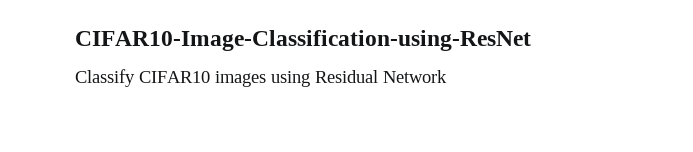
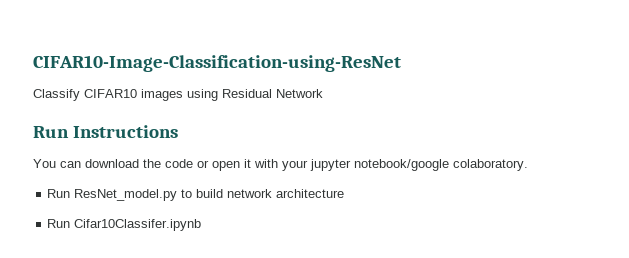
(447, 76) none -> [33,125,178,138] [33,159,528,171] [47,189,345,201] [47,219,202,231] // Run Instructions // You can download the code or open it with your jupyter notebook/google colaboratory. // Run ResNet_model.py to build network architecture // Run Cifar10Classifer.ipynb

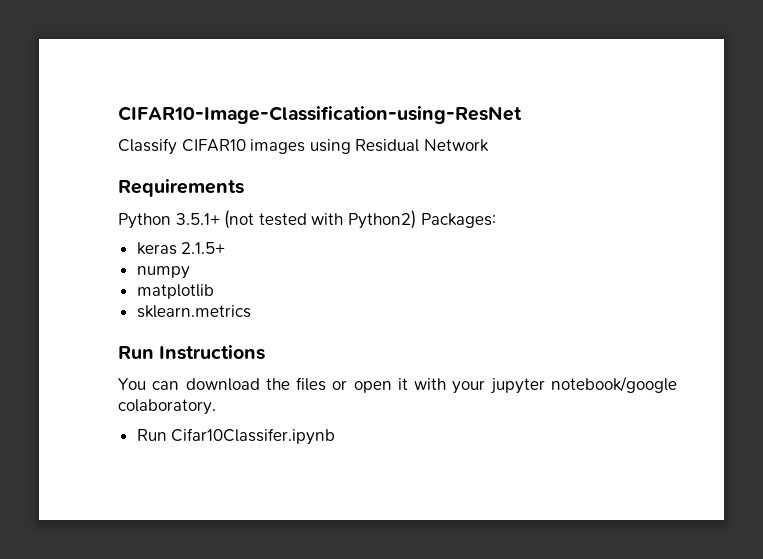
(323, 93) none -> [118,179,244,197] [118,210,496,229] [136,242,226,255] [136,266,190,279] [136,284,214,299] [136,305,251,318] // Requirements // Python 3.5.1+ (not tested with Python2) Packages: // keras 2.1.5+ // numpy // matplotlib // sklearn.metrics
[165,159,193,168] code -> [296,377,327,391] files
[47,189,345,201] // Run ResNet_model.py to build network architecture -> (216, 407) none

